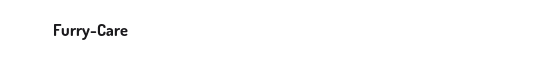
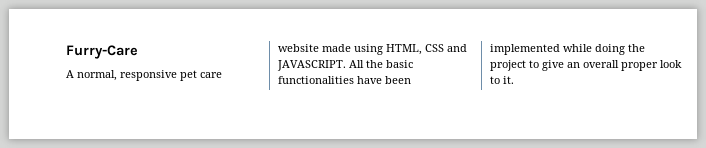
(128, 32) none -> [66,70,222,81] [278,44,467,55] [277,60,413,71] [278,76,411,84] [490,44,645,55] [490,60,682,71] [490,76,514,84] // A normal, responsive pet care website made using HTML, CSS and JAVASCRIPT. All the basic functionalities have been implemented while doing the project to give an overall proper look to it.

